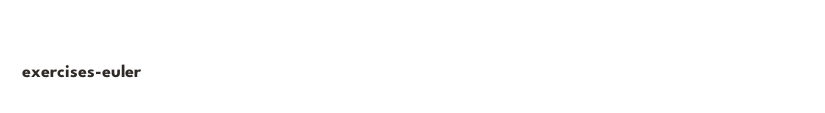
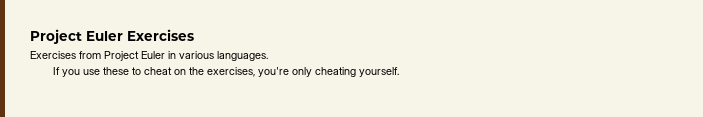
[22,64,142,78] exercises-euler -> [30,29,194,44] [30,51,268,61] [53,67,400,77] Project Euler Exercises // Exercises from Project Euler in various languages. // If you use these to cheat on the exercises, you're only cheating yourself.

